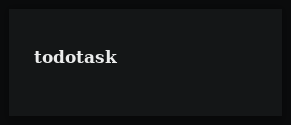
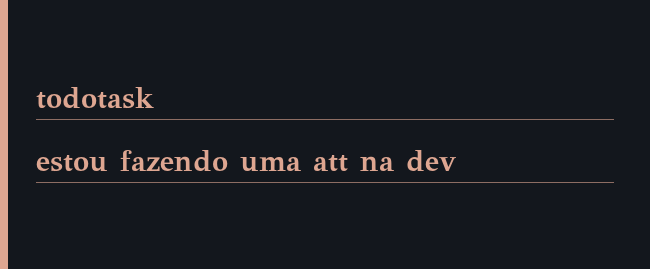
(118, 56) none -> [36,150,456,172] // estou fazendo uma att na dev

